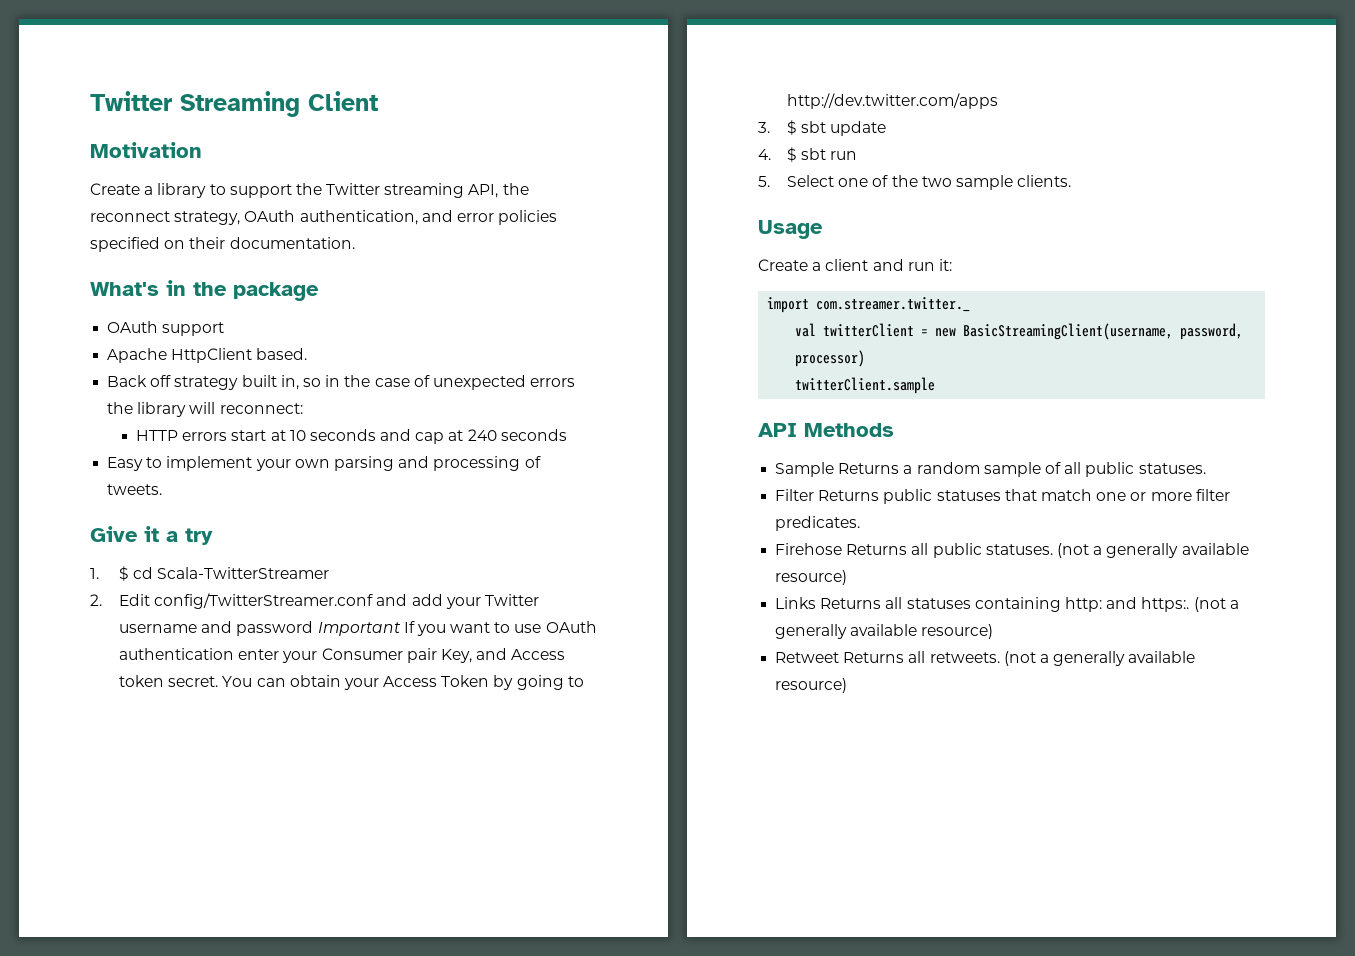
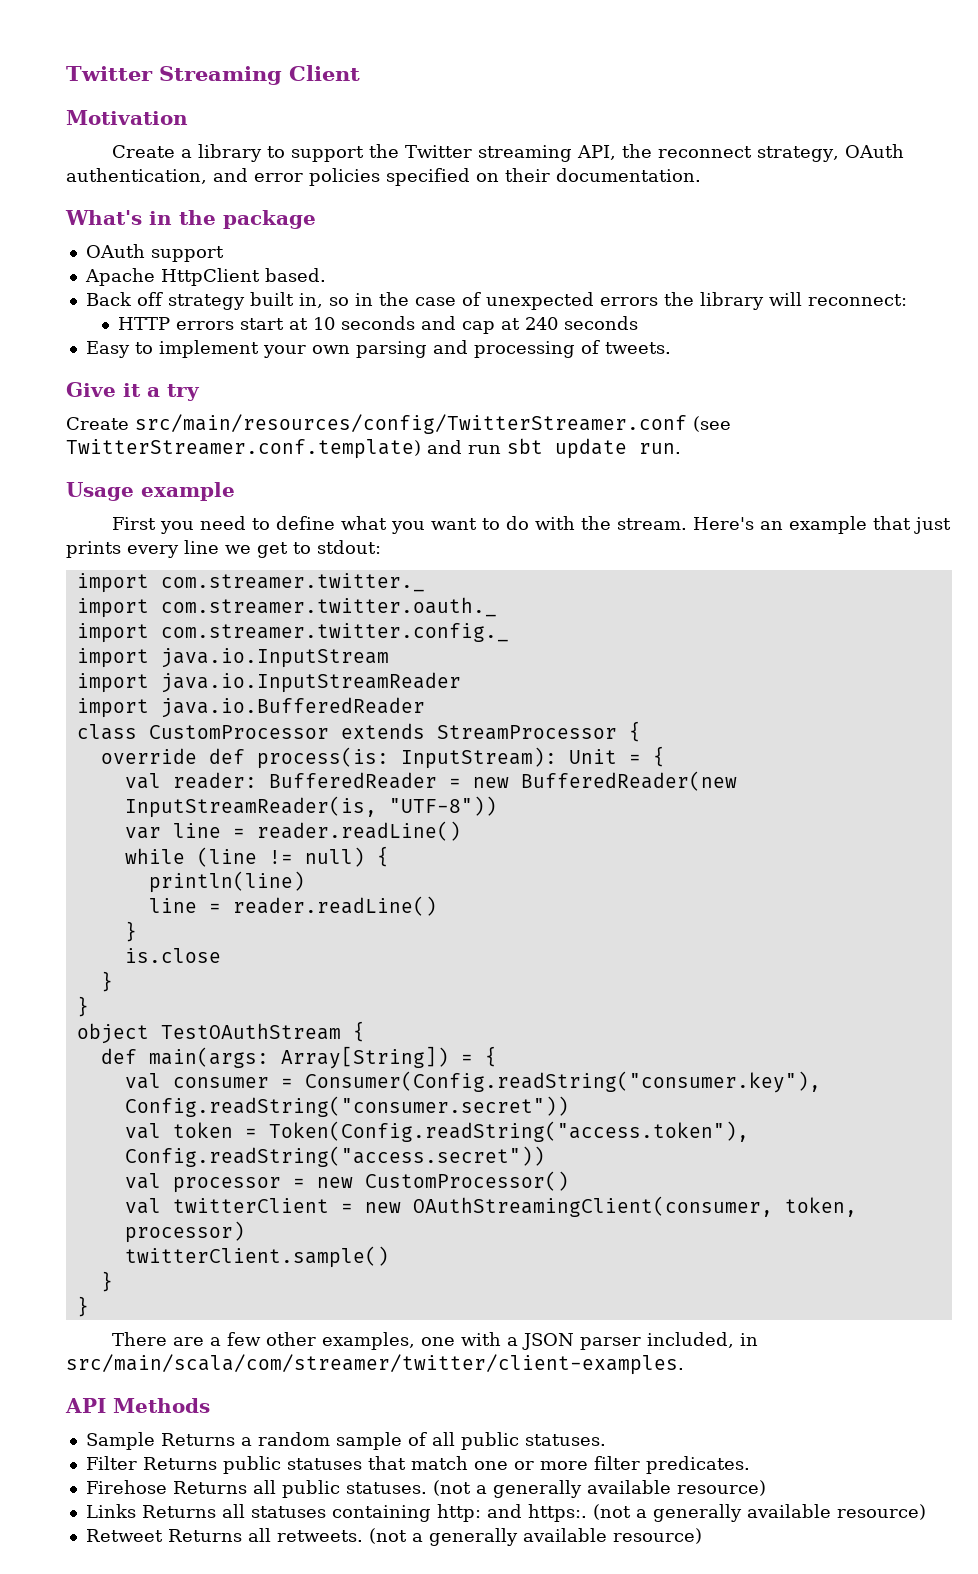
[90,566,330,581] [90,593,539,609] [118,621,597,636] [118,648,566,663] [118,675,584,690] [786,93,998,109] [758,120,887,136] [758,147,858,162] [758,175,1072,190] [758,220,823,239] [758,259,952,271] [767,297,971,313] 1. $ cd Scala-TwitterStreamer // 2. Edit config/TwitterStreamer.conf and add your Twitter username and password Important If you want to use OAuth authentication enter your Consumer pair Key, and Access token secret. You can obtain your Access Token by going to http://dev.twitter.com/apps // 3. $ sbt update // 4. $ sbt run // 5. Select one of the two sample clients. // Usage // Create a client and run it: // import com.streamer.twitter._ -> [66,414,731,434] [66,438,681,459] [66,482,235,501] [111,516,951,534] [66,540,381,558] [76,573,425,593] [76,597,497,618] [76,623,509,643] [76,648,389,668] [76,672,461,693] [76,697,425,718] [76,721,641,742] [100,746,665,769] [124,771,737,791] [124,796,497,818] [124,821,461,841] [124,846,389,867] [148,871,305,893] [148,896,437,916] [124,921,137,942] [124,948,221,963] [100,971,113,992] [76,996,89,1017] [76,1021,365,1044] [100,1046,497,1069] [124,1071,821,1093] [124,1096,569,1117] [124,1121,749,1142] [124,1146,545,1167] [124,1171,569,1193] Create src/main/resources/config/TwitterStreamer.conf (see TwitterStreamer.conf.template) and run sbt update run. // Usage example // First you need to define what you want to do with the stream. Here's an example that just prints every line we get to stdout: // import com.streamer.twitter._ // import com.streamer.twitter.oauth._ // import com.streamer.twitter.config._ // import java.io.InputStream // import java.io.InputStreamReader // import java.io.BufferedReader // class CustomProcessor extends StreamProcessor { // override def process(is: InputStream): Unit = { // val reader: BufferedReader = new BufferedReader(new InputStreamReader(is, "UTF-8")) // var line = reader.readLine() // while (line != null) { // println(line) // line = reader.readLine() // } // is.close // } // } // object TestOAuthStream { // def main(args: Array[String]) = { // val consumer = Consumer(Config.readString("consumer.key"), Config.readString("consumer.secret")) // val token = Token(Config.readString("access.token"), Config.readString("access.secret")) // val processor = new CustomProcessor()
[963,323,1244,340] BasicStreamingClient(username, password, -> [412,1196,857,1217] OAuthStreamingClient(consumer, token,
[795,377,936,394] twitterClient.sample -> [124,1246,389,1268] [100,1271,113,1292] [76,1296,89,1317] [111,1332,758,1350] [66,1354,684,1375] twitterClient.sample() // } // } // There are a few other examples, one with a JSON parser included, in src/main/scala/com/streamer/twitter/client-examples.

